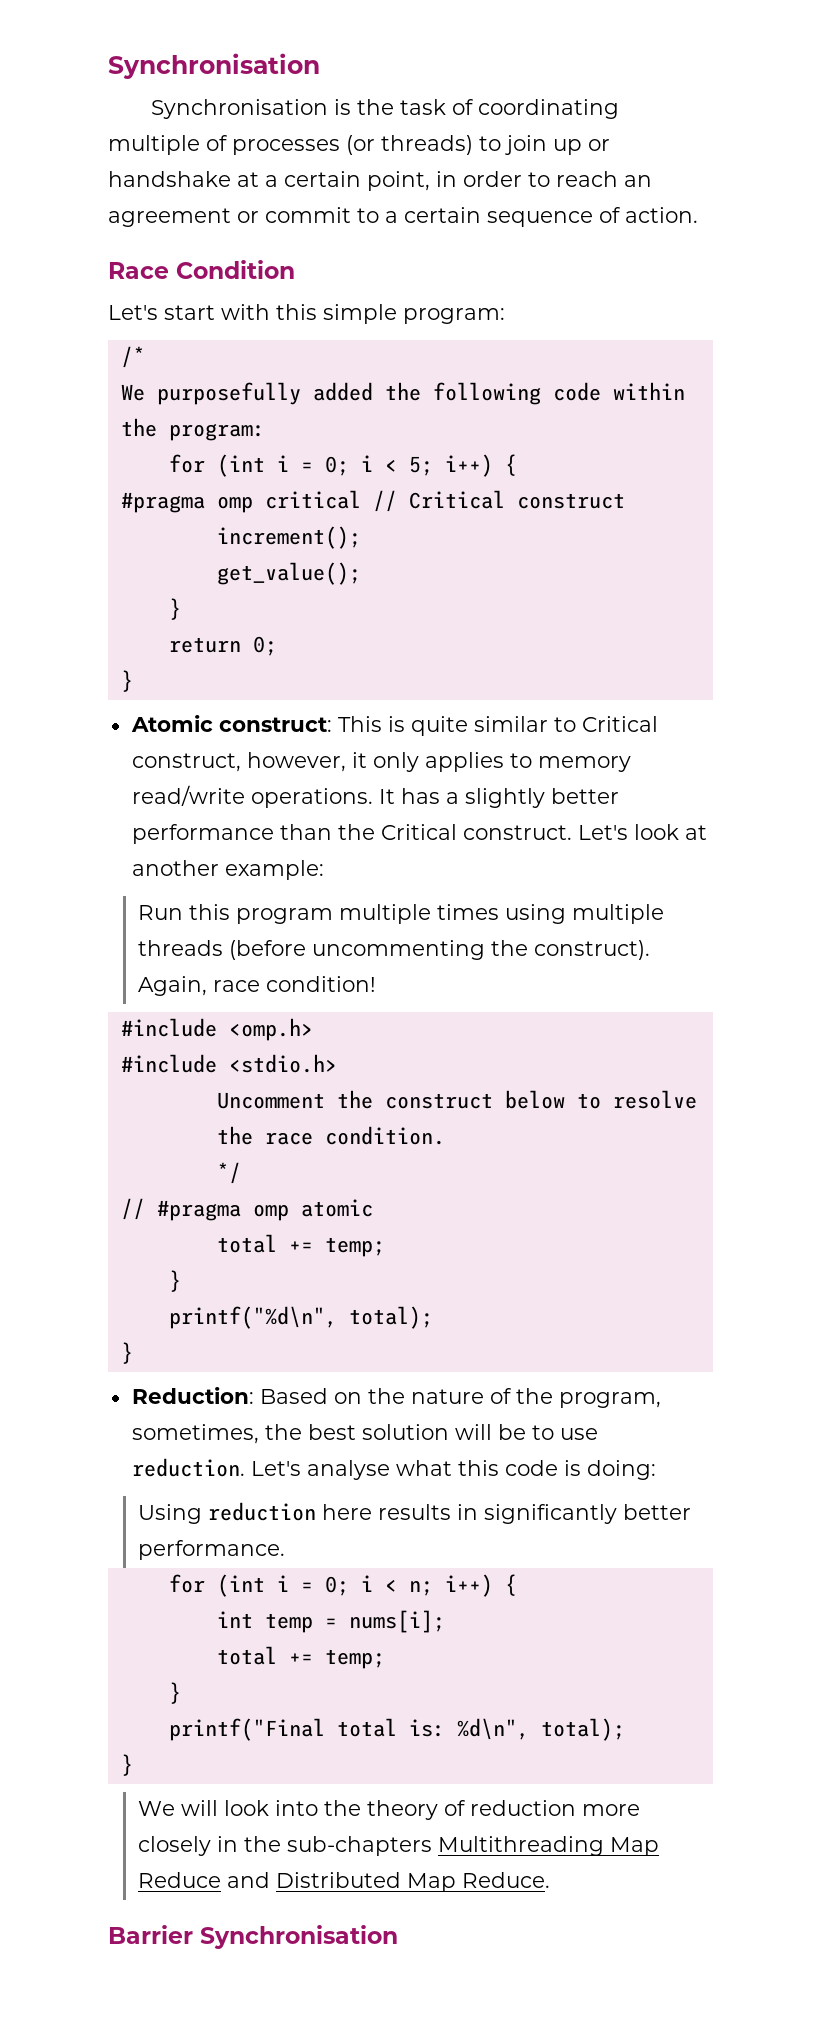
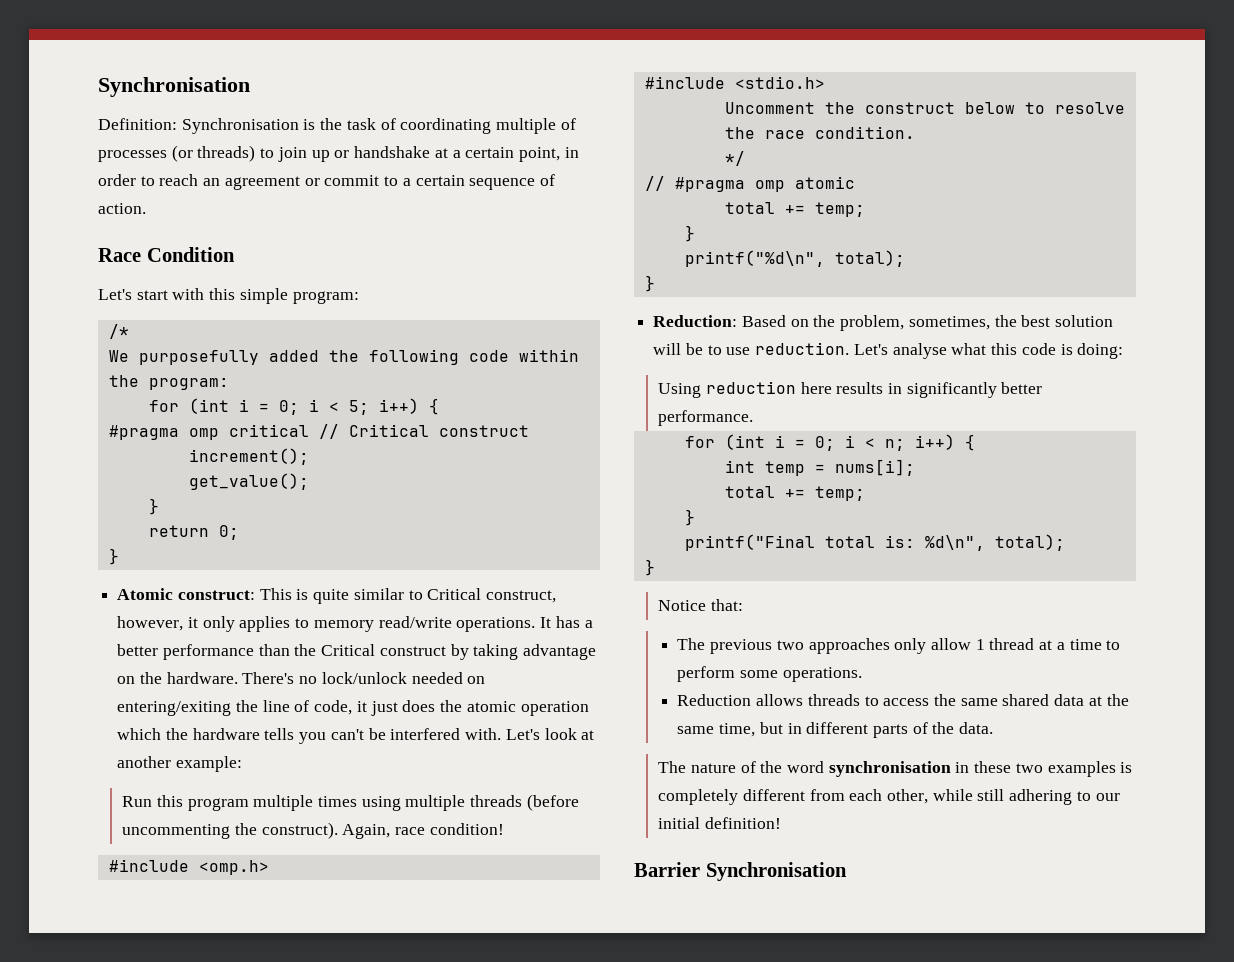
(320, 66) none -> [98,118,177,130] Definition:
[464,788,545,808] slightly -> (593, 624) none
[462,825,572,840] construct. -> [379,644,597,660] [117,672,486,684] [117,700,589,716] [117,728,502,744] construct by taking advantage on the hardware. There's no lock/unlock needed on entering/exiting the line of code, it just does the atomic operation which the hardware tells you can't be interfered with.
[410,1388,661,1408] nature of the program, -> [840,315,905,331] problem,
[137,1800,640,1820] [137,1836,659,1856] [137,1872,550,1892] We will look into the theory of reduction more closely in the sub-chapters Multithreading Map Reduce and Distributed Map Reduce. -> [658,599,743,611] [677,638,1121,654] [677,666,862,682] [677,694,1129,706] [677,722,994,738] [658,761,1133,777] [658,789,1120,805] [658,817,781,829] Notice that: // The previous two approaches only allow 1 thread at a time to perform some operations. // Reduction allows threads to access the same shared data at the same time, but in different parts of the data. // The nature of the word synchronisation in these two examples is completely different from each other, while still adhering to our initial definition!

